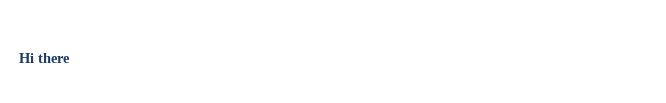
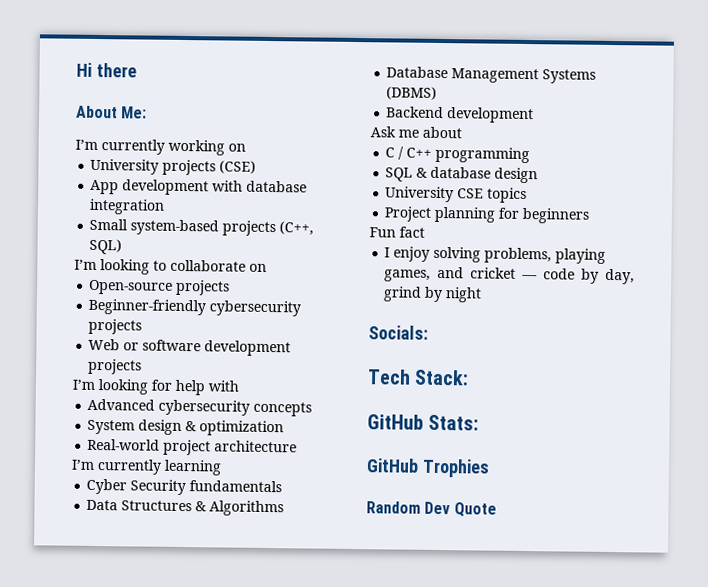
(70, 58) none -> [76,105,148,119] [75,139,246,156] [90,158,257,176] [90,179,308,196] [89,198,166,215] [89,218,315,237] [89,238,123,255] [74,259,267,275] [88,279,231,296] [88,298,302,317] [88,318,143,335] [88,338,292,357] [88,358,143,375] [72,379,239,396] [87,398,313,417] [87,419,285,437] [87,438,298,456] [71,459,222,476] [86,478,283,496] [86,499,285,517] [386,66,597,84] [386,86,438,100] [386,106,535,124] [370,126,462,139] [385,146,531,164] [385,166,539,184] [385,186,528,204] [384,206,591,224] [369,226,425,238] [384,246,607,264] [384,266,635,285] [383,286,483,303] [368,325,428,340] [367,369,470,386] [367,414,480,431] [366,458,490,478] [366,501,497,517] // About Me: // I’m currently working on // University projects (CSE) // App development with database integration // Small system-based projects (C++, SQL) // I’m looking to collaborate on // Open-source projects // Beginner-friendly cybersecurity projects // Web or software development projects // I’m looking for help with // Advanced cybersecurity concepts // System design & optimization // Real-world project architecture // I’m currently learning // Cyber Security fundamentals // Data Structures & Algorithms // Database Management Systems (DBMS) // Backend development // Ask me about // C / C++ programming // SQL & database design // University CSE topics // Project planning for beginners // Fun fact // I enjoy solving problems, playing games, and cricket — code by day, grind by night // Socials: // Tech Stack: // GitHub Stats: // GitHub Trophies // Random Dev Quote

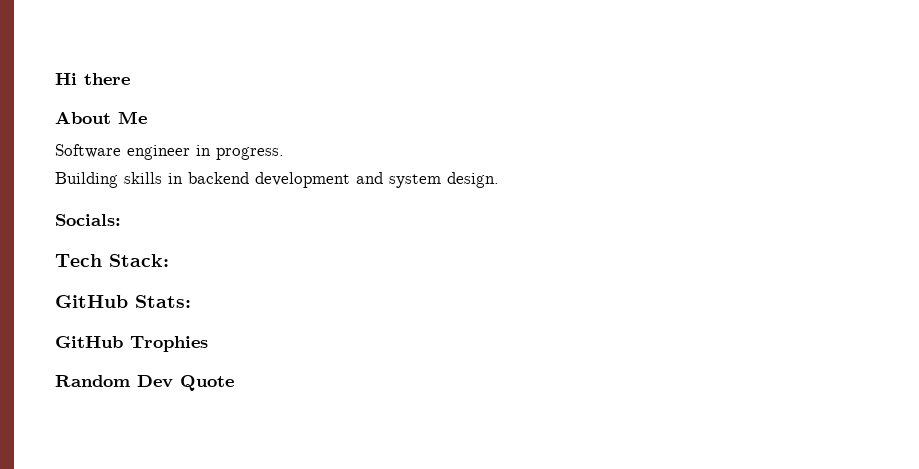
[121,106,148,119] [75,139,246,156] [90,158,257,176] [90,179,308,196] [89,198,166,215] [89,218,315,237] [89,238,123,255] [74,259,267,275] [88,279,231,296] [88,298,302,317] [88,318,143,335] [88,338,292,357] [88,358,143,375] [72,379,239,396] [87,398,313,417] [87,419,285,437] [87,438,298,456] [71,459,222,476] [86,478,283,496] [86,499,285,517] [386,66,597,84] [386,86,438,100] [386,106,535,124] [370,126,462,139] [385,146,531,164] [385,166,539,184] [385,186,528,204] [384,206,591,224] [369,226,425,238] [384,246,607,264] [384,266,635,285] [383,286,483,303] Me: // I’m currently working on // University projects (CSE) // App development with database integration // Small system-based projects (C++, SQL) // I’m looking to collaborate on // Open-source projects // Beginner-friendly cybersecurity projects // Web or software development projects // I’m looking for help with // Advanced cybersecurity concepts // System design & optimization // Real-world project architecture // I’m currently learning // Cyber Security fundamentals // Data Structures & Algorithms // Database Management Systems (DBMS) // Backend development // Ask me about // C / C++ programming // SQL & database design // University CSE topics // Project planning for beginners // Fun fact // I enjoy solving problems, playing games, and cricket — code by day, grind by night -> [118,111,147,124] [55,144,284,160] [55,172,499,188] Me // Software engineer in progress. // Building skills in backend development and system design.

